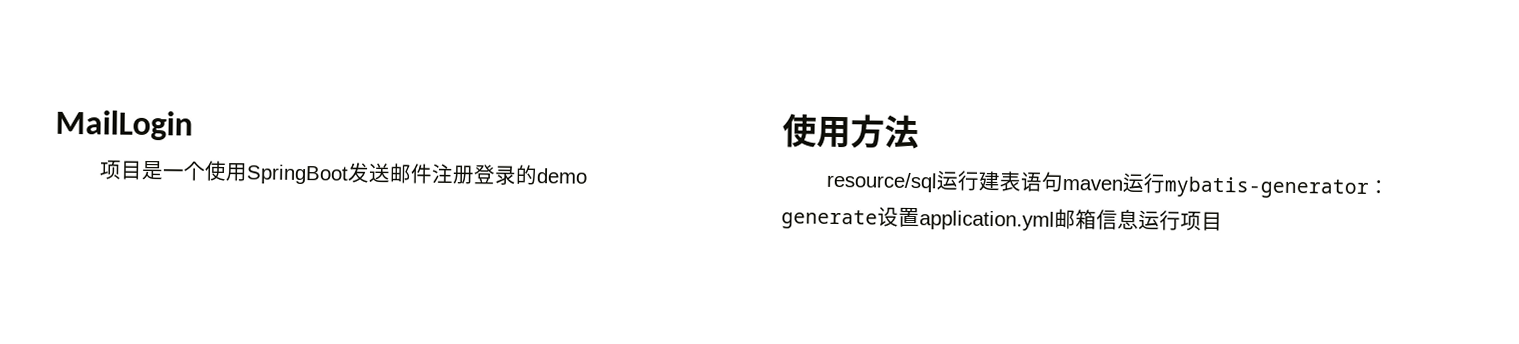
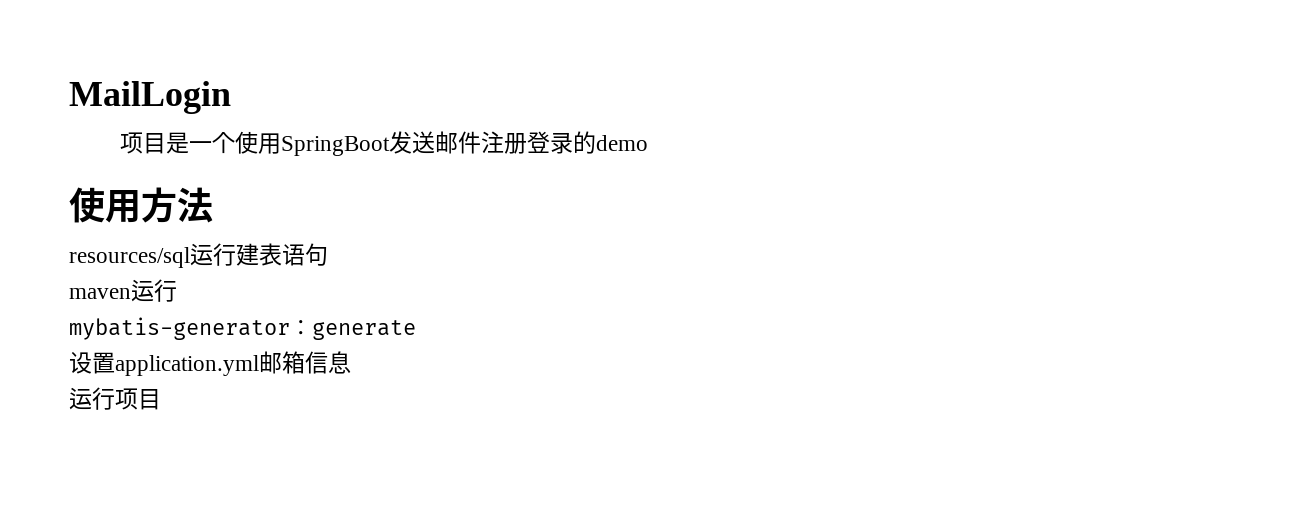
[826,171,938,193] resource/sql -> [69,247,190,268] resources/sql
(1065, 181) none -> (328, 254) //
(1167, 183) none -> (177, 290) //
(878, 219) none -> (416, 330) //
(1139, 219) none -> (351, 362) //

